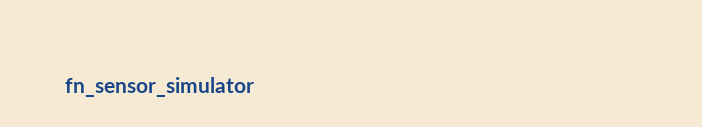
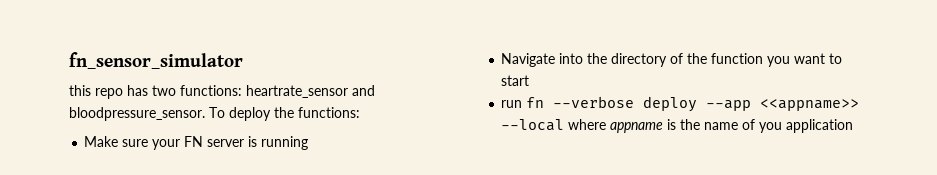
(254, 87) none -> [69,85,375,99] [69,107,360,121] [84,136,309,150] [501,53,843,67] [501,75,530,86] [501,96,860,112] [501,119,854,133] // this repo has two functions: heartrate_sensor and bloodpressure_sensor. To deploy the functions: // Make sure your FN server is running // Navigate into the directory of the function you want to start // run fn --verbose deploy --app <<appname>> --local where appname is the name of you application

